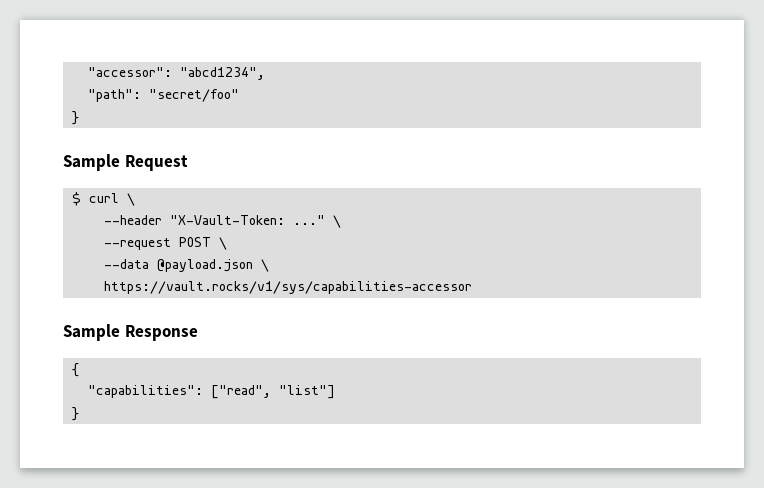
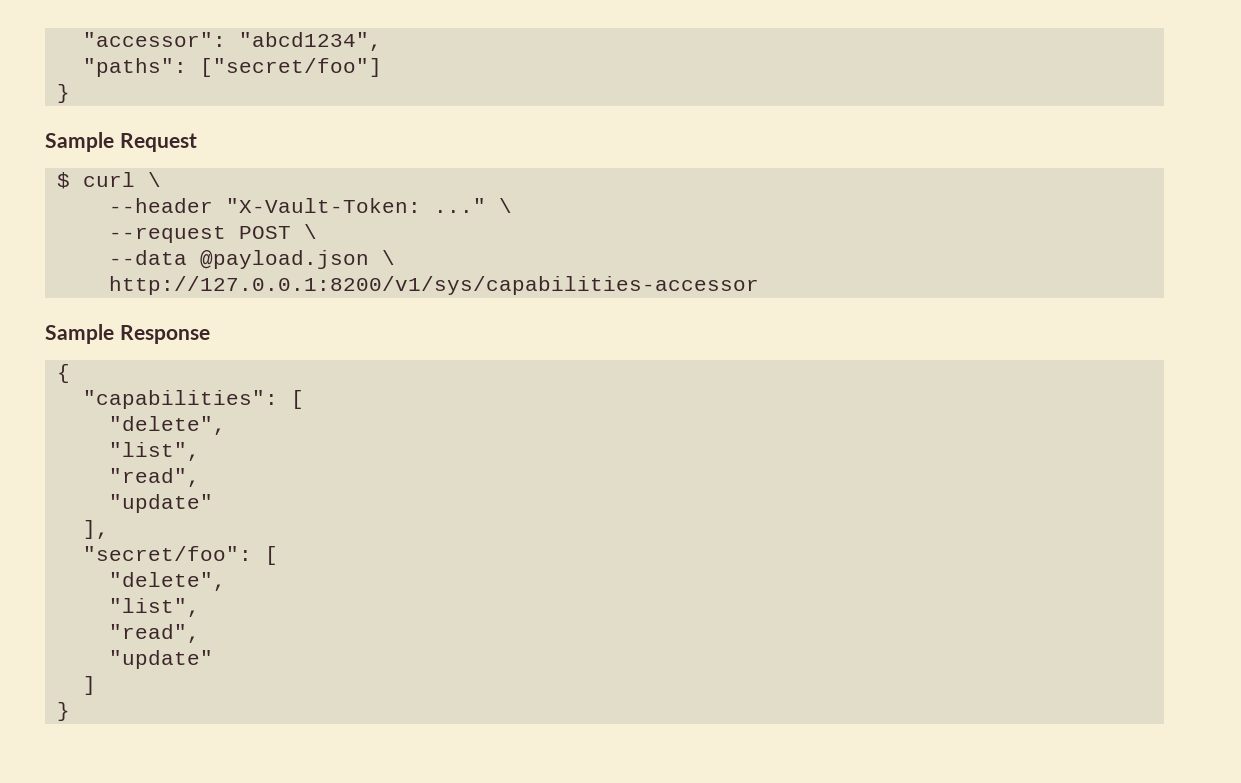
[87,89,239,102] "path": "secret/foo" -> [83,58,383,77] "paths": ["secret/foo"]
[103,281,472,294] https://vault.rocks/v1/sys/capabilities-accessor -> [109,276,760,295] http://127.0.0.1:8200/v1/sys/capabilities-accessor
[210,385,335,399] ["read", "list"] -> [291,390,305,409] [109,416,227,435] [109,442,201,461] [109,468,201,487] [109,494,214,513] [83,520,110,539] [83,546,279,565] [109,572,227,591] [109,598,201,617] [109,624,201,643] [109,650,214,669] [83,676,97,695] [ // "delete", // "list", // "read", // "update" // ], // "secret/foo": [ // "delete", // "list", // "read", // "update" // ]

